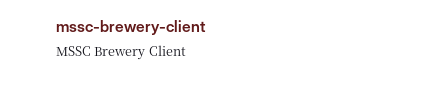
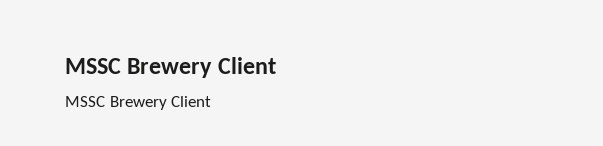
[56,20,206,35] mssc-brewery-client -> [65,57,276,78] MSSC Brewery Client

